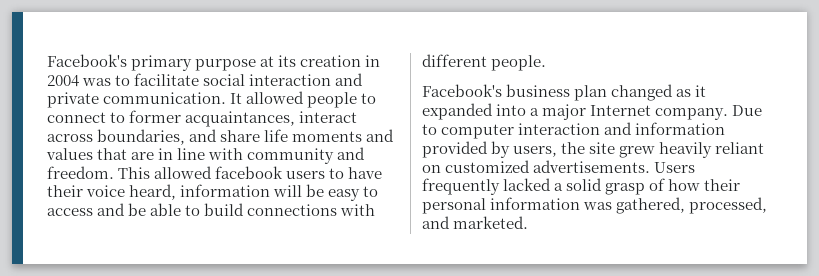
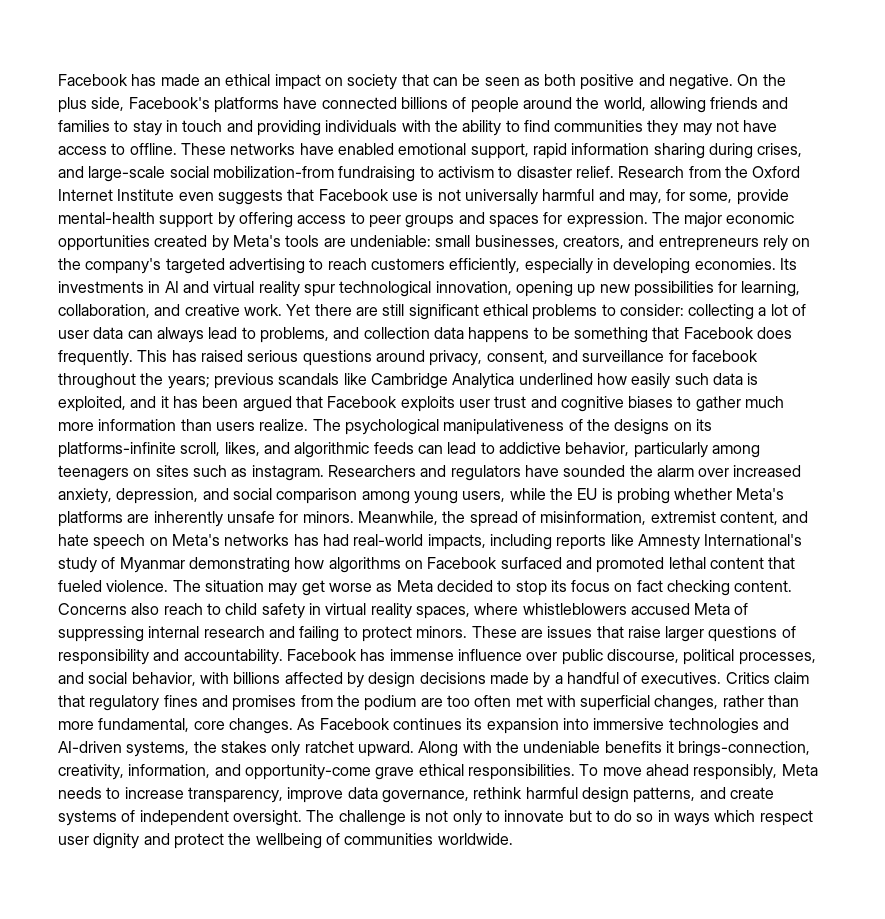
[47,54,381,71] [47,73,364,87] [47,91,377,108] [47,110,358,127] [47,129,395,145] [46,147,366,164] [47,166,383,179] [47,184,379,201] [47,203,376,216] [422,54,547,71] [422,84,707,101] [422,103,763,120] [422,122,726,139] [422,141,765,158] [422,160,696,173] [422,178,741,195] [422,197,768,214] [422,216,529,229] Facebook's primary purpose at its creation in 2004 was to facilitate social interaction and private communication. It allowed people to connect to former acquaintances, interact across boundaries, and share life moments and values that are in line with community and freedom. This allowed facebook users to have their voice heard, information will be easy to access and be able to build connections with different people. // Facebook's business plan changed as it expanded into a major Internet company. Due to computer interaction and information provided by users, the site grew heavily reliant on customized advertisements. Users frequently lacked a solid grasp of how their personal information was gathered, processed, and marketed. -> [58,74,786,90] [58,97,789,113] [58,120,778,136] [58,143,803,159] [58,166,801,182] [58,189,789,205] [58,212,795,228] [58,235,811,251] [58,258,797,274] [58,281,801,297] [58,304,807,320] [58,327,793,343] [58,350,758,366] [58,373,759,389] [58,396,785,412] [58,419,712,435] [58,442,760,458] [58,465,802,481] [58,488,785,504] [58,511,809,527] [58,534,803,550] [58,557,796,573] [58,580,793,596] [58,603,749,619] [58,626,796,642] [58,649,816,665] [58,672,810,688] [58,695,800,711] [58,718,789,734] [58,741,811,757] [58,764,818,780] [58,787,774,803] [58,810,813,826] [58,833,513,849] Facebook has made an ethical impact on society that can be seen as both positive and negative. On the plus side, Facebook's platforms have connected billions of people around the world, allowing friends and families to stay in touch and providing individuals with the ability to find communities they may not have access to offline. These networks have enabled emotional support, rapid information sharing during crises, and large-scale social mobilization-from fundraising to activism to disaster relief. Research from the Oxford Internet Institute even suggests that Facebook use is not universally harmful and may, for some, provide mental-health support by offering access to peer groups and spaces for expression. The major economic opportunities created by Meta's tools are undeniable: small businesses, creators, and entrepreneurs rely on the company's targeted advertising to reach customers efficiently, especially in developing economies. Its investments in AI and virtual reality spur technological innovation, opening up new possibilities for learning, collaboration, and creative work. Yet there are still significant ethical problems to consider: collecting a lot of user data can always lead to problems, and collection data happens to be something that Facebook does frequently. This has raised serious questions around privacy, consent, and surveillance for facebook throughout the years; previous scandals like Cambridge Analytica underlined how easily such data is exploited, and it has been argued that Facebook exploits user trust and cognitive biases to gather much more information than users realize. The psychological manipulativeness of the designs on its platforms-infinite scroll, likes, and algorithmic feeds can lead to addictive behavior, particularly among teenagers on sites such as instagram. Researchers and regulators have sounded the alarm over increased anxiety, depression, and social comparison among young users, while the EU is probing whether Meta's platforms are inherently unsafe for minors. Meanwhile, the spread of misinformation, extremist content, and hate speech on Meta's networks has had real-world impacts, including reports like Amnesty International's study of Myanmar demonstrating how algorithms on Facebook surfaced and promoted lethal content that fueled violence. The situation may get worse as Meta decided to stop its focus on fact checking content. Concerns also reach to child safety in virtual reality spaces, where whistleblowers accused Meta of suppressing internal research and failing to protect minors. These are issues that raise larger questions of responsibility and accountability. Facebook has immense influence over public discourse, political processes, and social behavior, with billions affected by design decisions made by a handful of executives. Critics claim that regulatory fines and promises from the podium are too often met with superficial changes, rather than more fundamental, core changes. As Facebook continues its expansion into immersive technologies and AI-driven systems, the stakes only ratchet upward. Along with the undeniable benefits it brings-connection, creativity, information, and opportunity-come grave ethical responsibilities. To move ahead responsibly, Meta needs to increase transparency, improve data governance, rethink harmful design patterns, and create systems of independent oversight. The challenge is not only to innovate but to do so in ways which respect user dignity and protect the wellbeing of communities worldwide.

